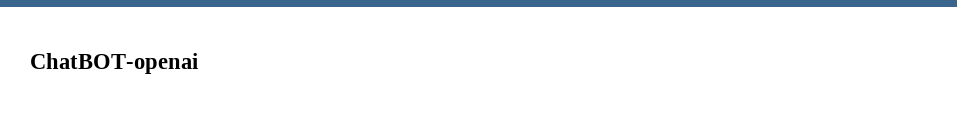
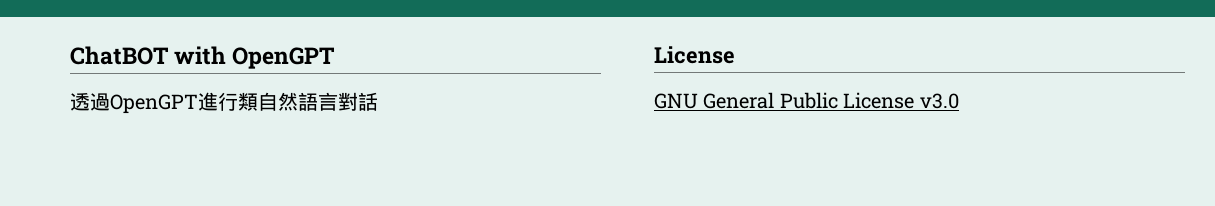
[30,53,198,74] ChatBOT-openai -> [70,46,336,69] [70,92,378,114] [654,46,735,64] [654,92,959,109] ChatBOT with OpenGPT // 透過OpenGPT進行類自然語言對話 // License // GNU General Public License v3.0

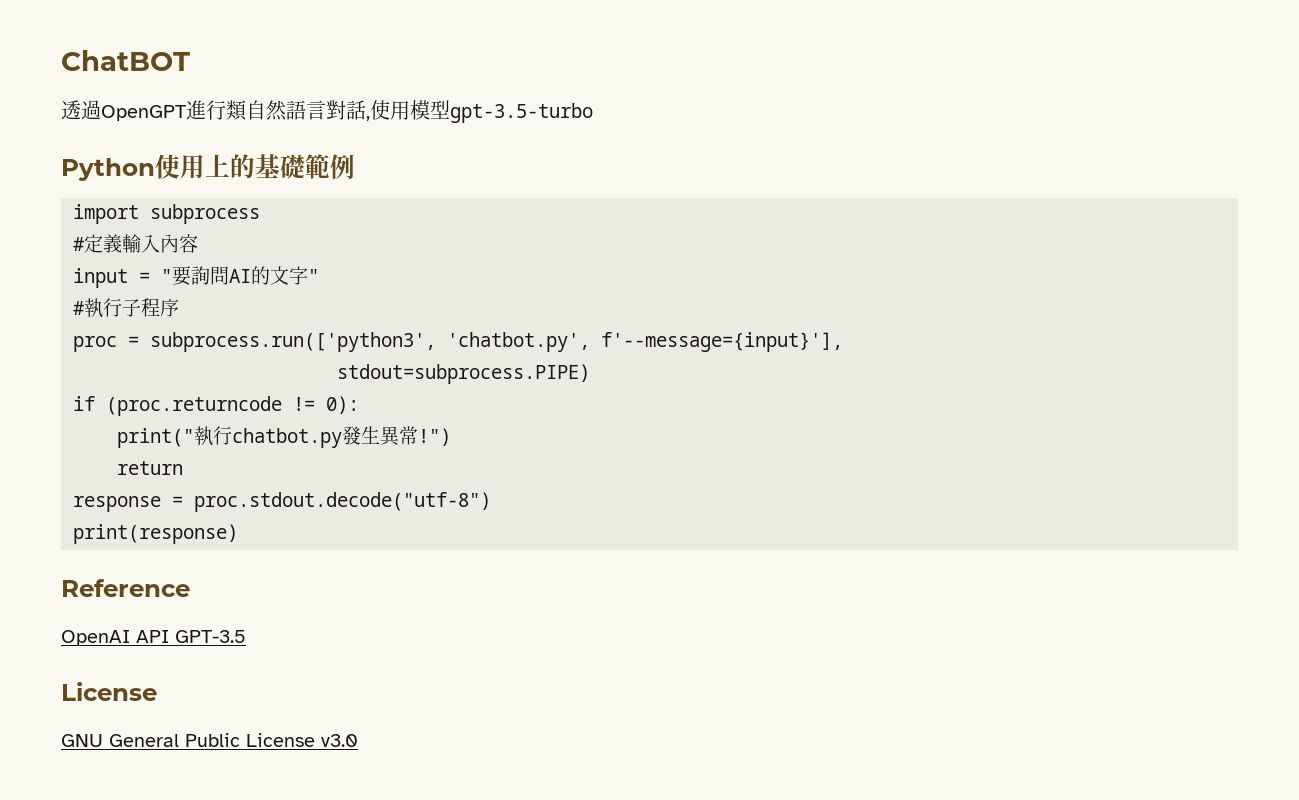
[174,46,336,69] with OpenGPT -> (190, 60) none
(378, 101) none -> [366,100,593,123] [61,154,355,181] [73,204,260,224] [73,234,198,253] [73,266,319,288] [73,298,179,318] [73,332,843,352] [337,364,590,384] [73,396,359,416] [117,426,451,448] [117,461,183,475] [73,492,491,512] [73,524,238,544] [61,579,190,597] [61,630,246,646] ,使用模型gpt-3.5-turbo // Python使用上的基礎範例 // import subprocess // #定義輸入內容 // input = "要詢問AI的文字" // #執行子程序 // proc = subprocess.run(['python3', 'chatbot.py', f'--message={input}'], // stdout=subprocess.PIPE) // if (proc.returncode != 0): // print("執行chatbot.py發生異常!") // return // response = proc.stdout.decode("utf-8") // print(response) // Reference // OpenAI API GPT-3.5

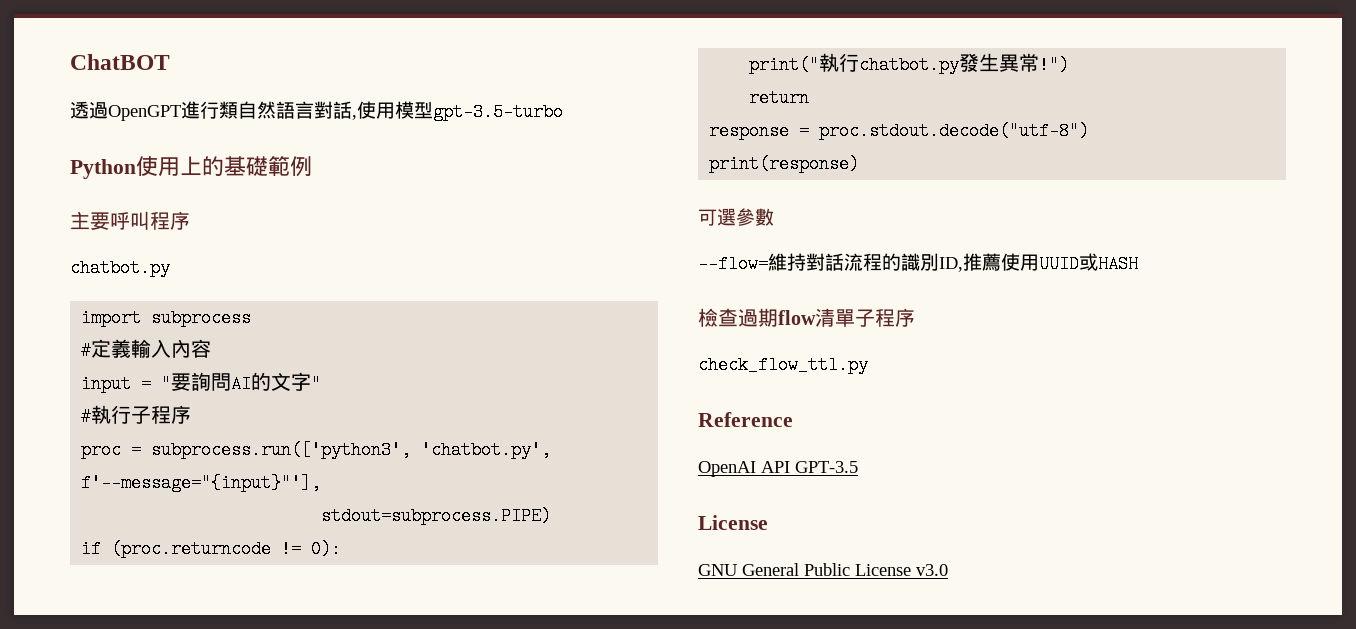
(355, 166) none -> [70,211,190,230] [70,259,170,277] // 主要呼叫程序 // chatbot.py
[601,332,843,352] f'--message={input}'], -> [81,474,322,492] f'--message="{input}"'],
(238, 534) none -> [698,208,774,226] [698,253,1138,273] [698,308,915,327] [698,356,868,374] // 可選參數 // --flow=維持對話流程的識別ID,推薦使用UUID或HASH // 檢查過期flow清單子程序 // check_flow_ttl.py

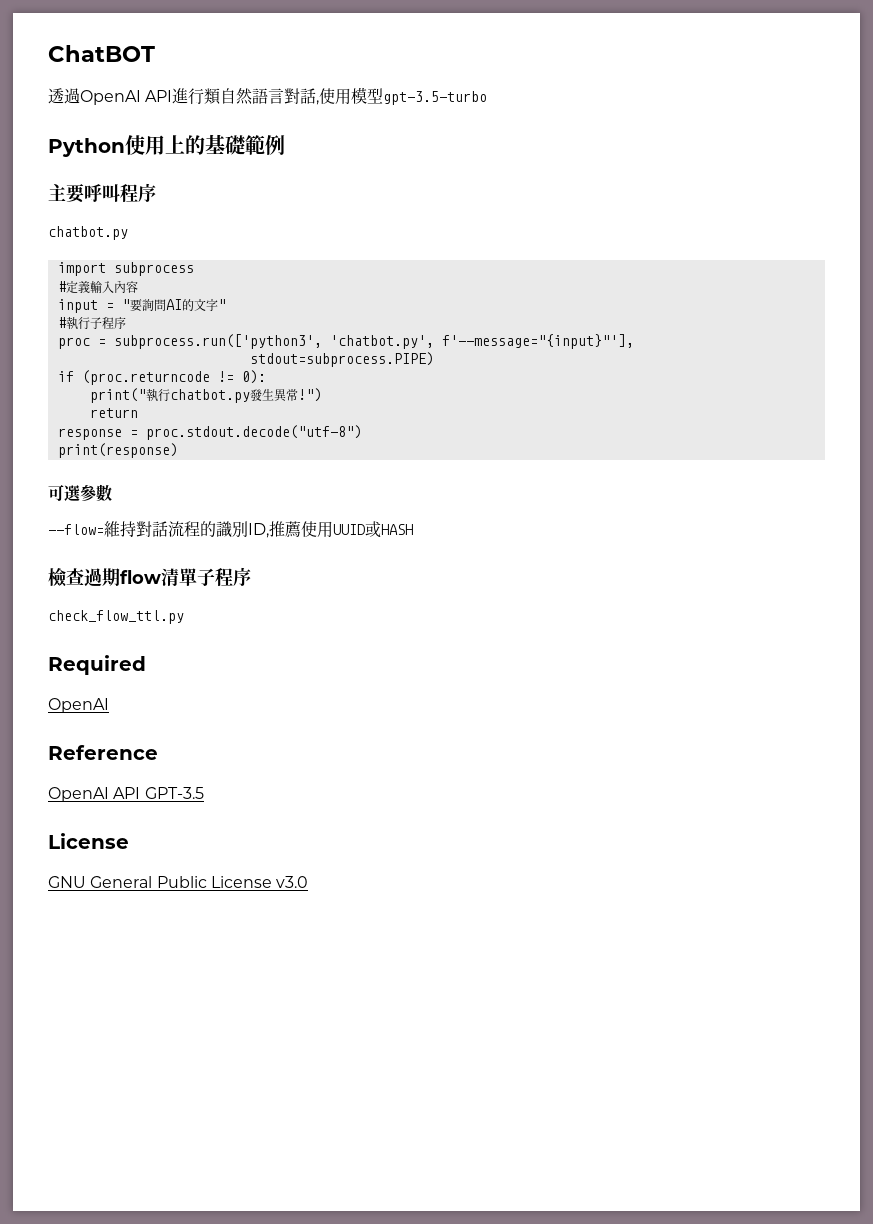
[108,105,181,121] OpenGPT -> [80,90,173,105] OpenAI API
(868, 365) none -> [48,655,146,675] [48,698,109,713] // Required // OpenAI

